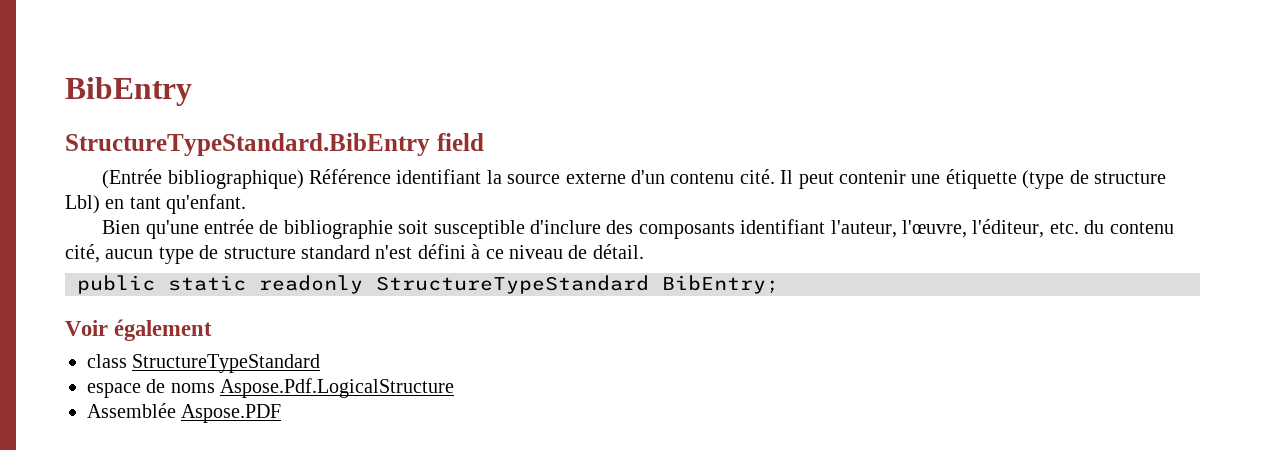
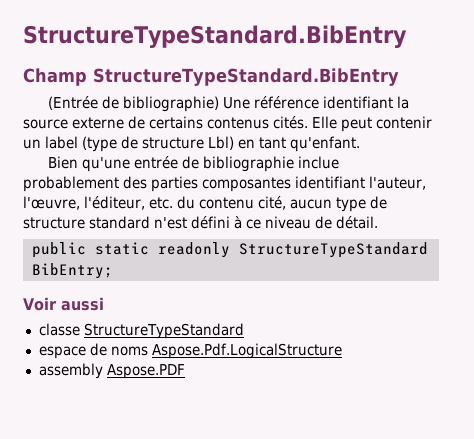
[65,77,192,106] [65,133,484,156] BibEntry // StructureTypeStandard.BibEntry field -> [23,25,407,48] [23,68,399,86] StructureTypeStandard.BibEntry // Champ StructureTypeStandard.BibEntry
[167,169,1017,189] bibliographique) Référence identifiant la source externe d'un contenu cité. Il peut contenir une étiquette -> [102,96,410,112] [23,116,432,132] [23,136,78,149] de bibliographie) Une référence identifiant la source externe de certains contenus cités. Elle peut contenir un label
[398,220,735,239] soit susceptible d'inclure des composants -> [298,156,340,169] [23,176,291,192] inclue probablement des parties composantes
[114,319,213,341] [87,354,127,368] également // class -> [60,297,104,311] [38,323,80,336] aussi // classe
[87,403,176,418] Assemblée -> [38,363,103,379] assembly

